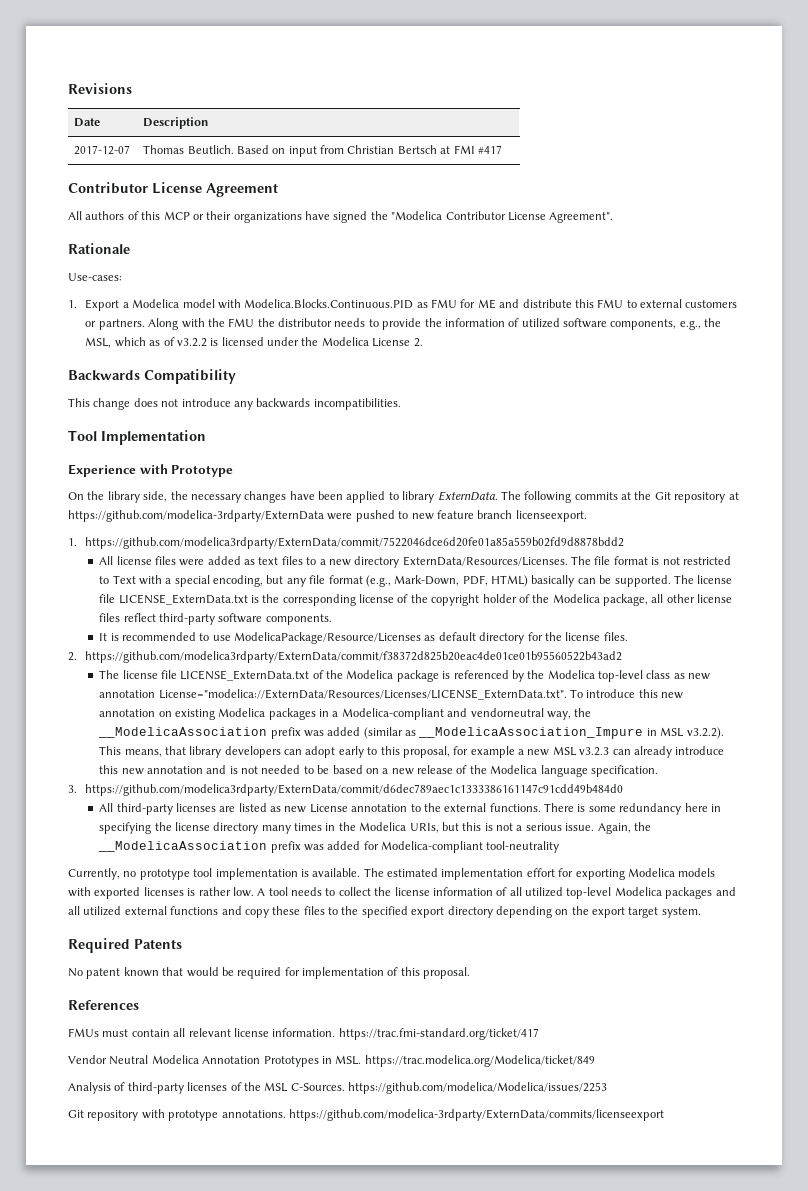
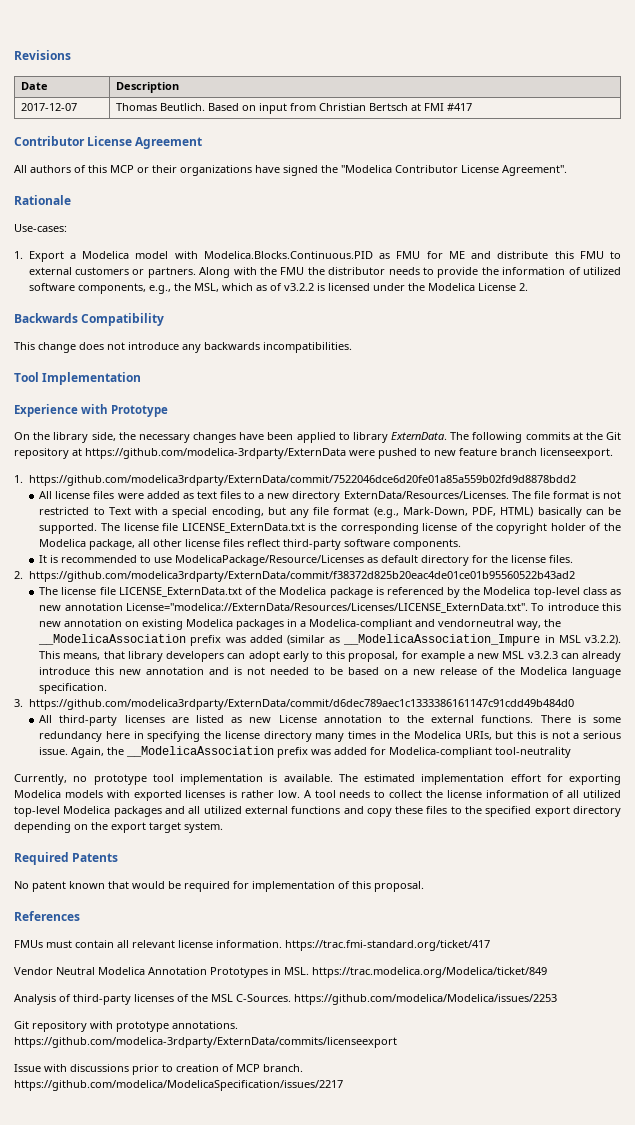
(664, 1115) none -> [14,1064,303,1075] [14,1080,343,1091] // Issue with discussions prior to creation of MCP branch. https://github.com/modelica/ModelicaSpecification/issues/2217

